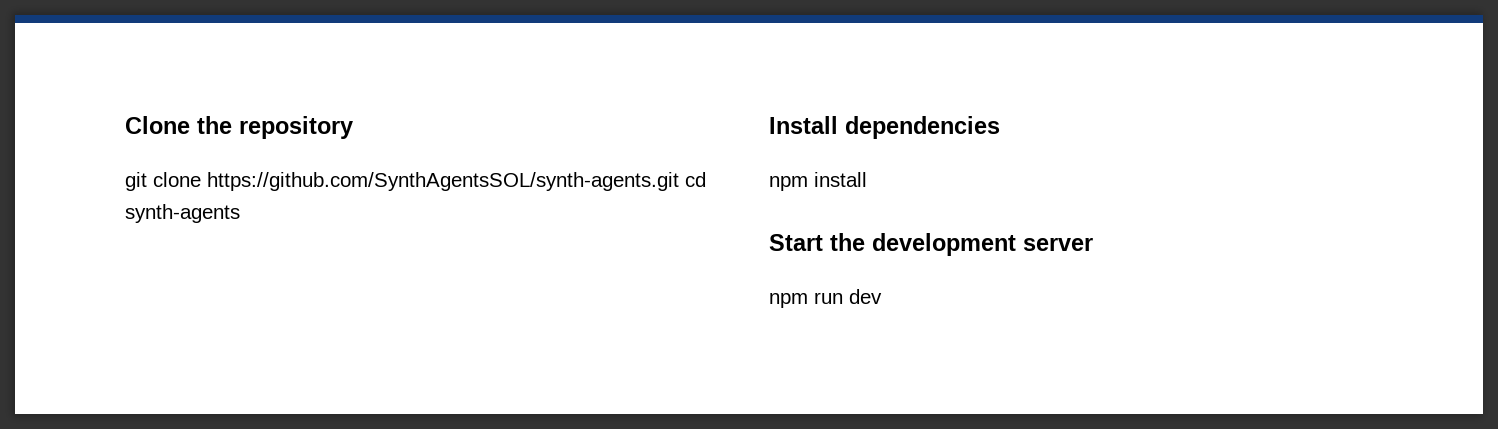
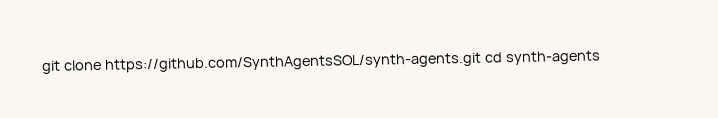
[125,116,353,139] Clone the repository // -> (41, 67) none
[769,116,1000,139] [769,172,867,191] [769,233,1093,256] [769,289,882,308] // Install dependencies // npm install // Start the development server // npm run dev -> (601, 58) none

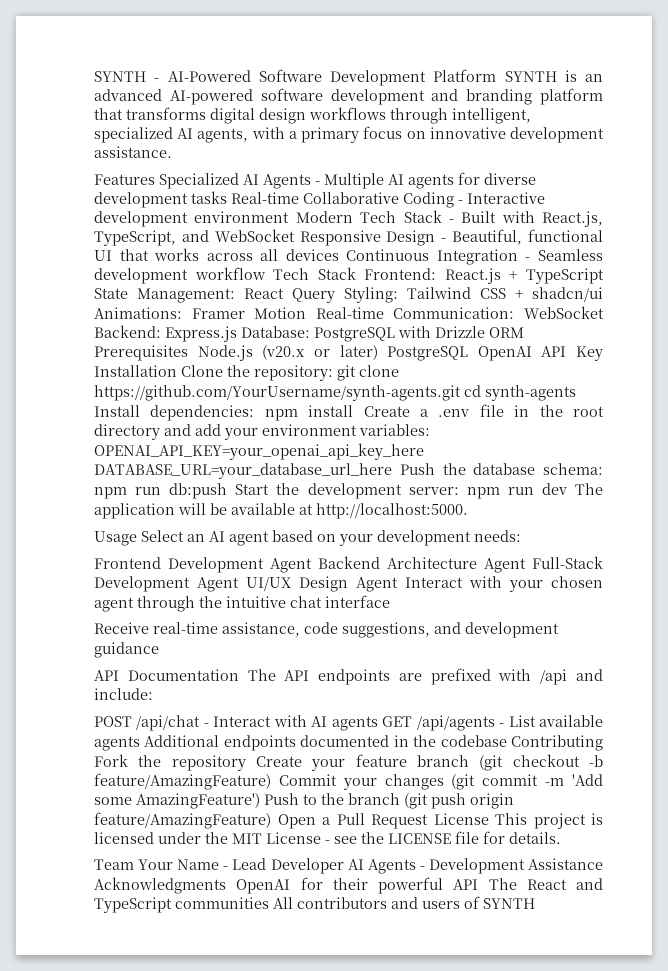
(41, 67) none -> [94,69,603,86] [94,88,603,105] [94,107,531,124] [94,126,604,143] [94,146,172,158] [94,172,536,189] [94,191,545,208] [94,210,603,227] [94,229,603,246] [94,248,603,265] [94,267,604,284] [94,287,603,303] [94,306,604,319] [94,325,524,342] [94,345,603,361] [94,365,333,381] SYNTH - AI-Powered Software Development Platform SYNTH is an advanced AI-powered software development and branding platform that transforms digital design workflows through intelligent, specialized AI agents, with a primary focus on innovative development assistance. // Features Specialized AI Agents - Multiple AI agents for diverse development tasks Real-time Collaborative Coding - Interactive development environment Modern Tech Stack - Built with React.js, TypeScript, and WebSocket Responsive Design - Beautiful, functional UI that works across all devices Continuous Integration - Seamless development workflow Tech Stack Frontend: React.js + TypeScript State Management: React Query Styling: Tailwind CSS + shadcn/ui Animations: Framer Motion Real-time Communication: WebSocket Backend: Express.js Database: PostgreSQL with Drizzle ORM Prerequisites Node.js (v20.x or later) PostgreSQL OpenAI API Key Installation Clone the repository:
[103,52,482,73] https://github.com/SynthAgentsSOL/synth-agents.git -> [94,385,461,401] https://github.com/YourUsername/synth-agents.git
(601, 58) none -> [94,404,604,421] [94,424,430,440] [94,443,424,460] [94,463,603,479] [94,483,604,499] [94,503,468,519] [94,530,521,546] [94,556,603,573] [94,576,603,592] [94,595,390,612] [94,622,559,638] [94,642,159,658] [94,668,603,685] [94,688,153,700] [94,715,603,731] [94,735,603,751] [94,754,603,771] [94,773,603,790] [94,793,514,809] [94,812,603,829] [94,831,561,844] [94,858,603,874] [94,877,603,894] [94,896,535,913] Install dependencies: npm install Create a .env file in the root directory and add your environment variables: OPENAI_API_KEY=your_openai_api_key_here DATABASE_URL=your_database_url_here Push the database schema: npm run db:push Start the development server: npm run dev The application will be available at http://localhost:5000. // Usage Select an AI agent based on your development needs: // Frontend Development Agent Backend Architecture Agent Full-Stack Development Agent UI/UX Design Agent Interact with your chosen agent through the intuitive chat interface // Receive real-time assistance, code suggestions, and development guidance // API Documentation The API endpoints are prefixed with /api and include: // POST /api/chat - Interact with AI agents GET /api/agents - List available agents Additional endpoints documented in the codebase Contributing Fork the repository Create your feature branch (git checkout -b feature/AmazingFeature) Commit your changes (git commit -m 'Add some AmazingFeature') Push to the branch (git push origin feature/AmazingFeature) Open a Pull Request License This project is licensed under the MIT License - see the LICENSE file for details. // Team Your Name - Lead Developer AI Agents - Development Assistance Acknowledgments OpenAI for their powerful API The React and TypeScript communities All contributors and users of SYNTH

